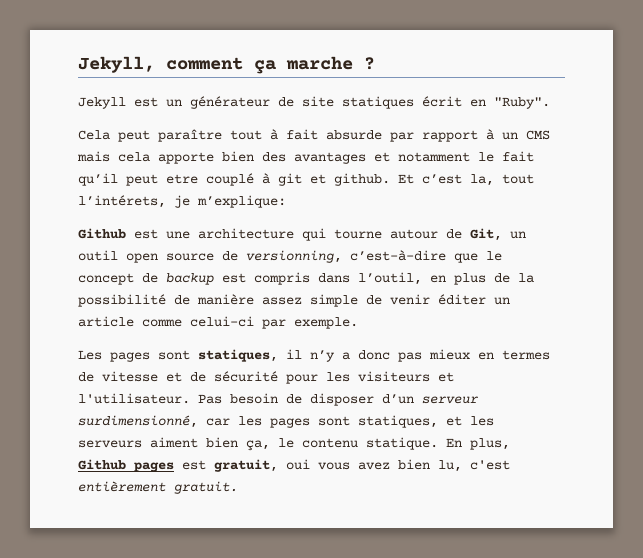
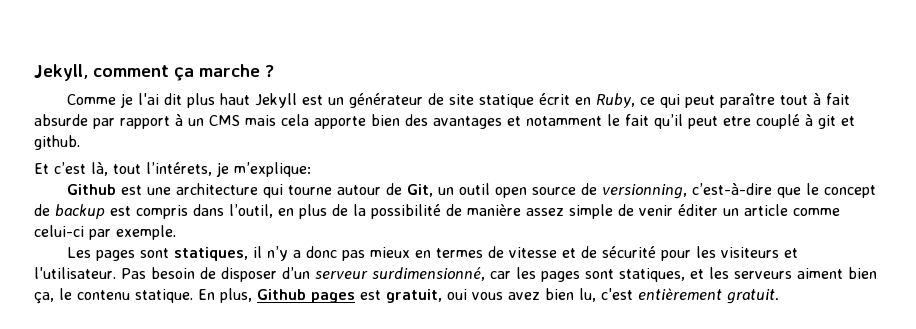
(375, 63) none -> [67,93,251,108] Comme je l'ai dit plus haut
[342,96,414,109] statiques -> [479,94,535,108] statique
[494,97,550,109] [78,130,110,140] "Ruby". // Cela -> [596,93,681,108] Ruby, ce qui
(390, 179) none -> (80, 142) //
[470,174,494,186] la, -> [91,162,108,176] là,

